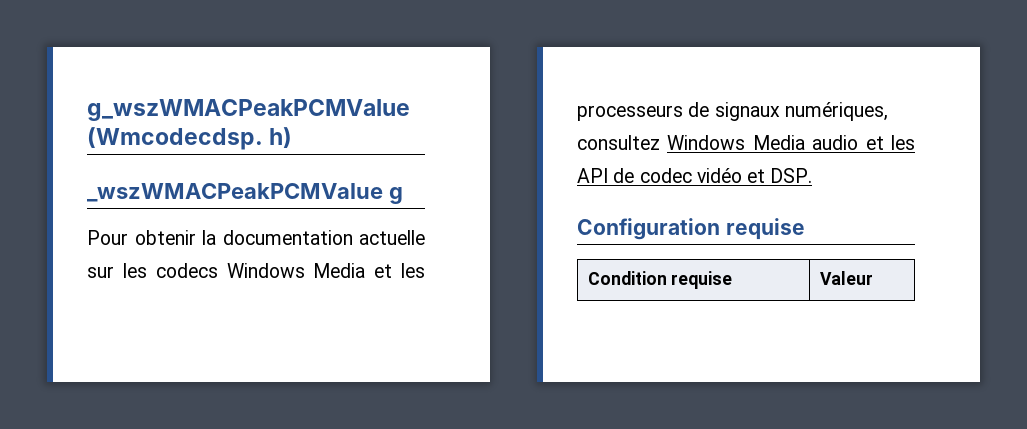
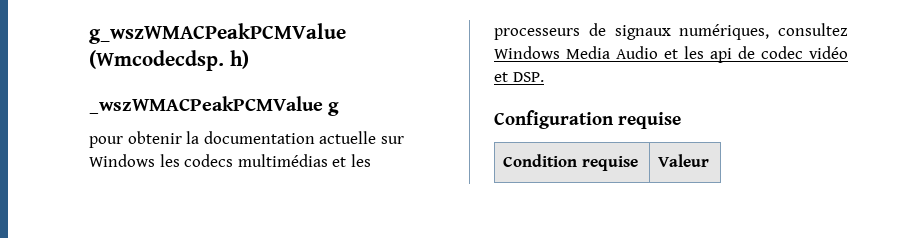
[87,230,128,245] Pour -> [89,136,123,148] pour
(114, 272) none -> [89,154,155,167] Windows
[226,263,366,278] Windows Media -> [237,154,328,167] multimédias
[812,135,915,150] [577,168,608,183] audio et les API -> [616,46,732,63] Audio et les api

